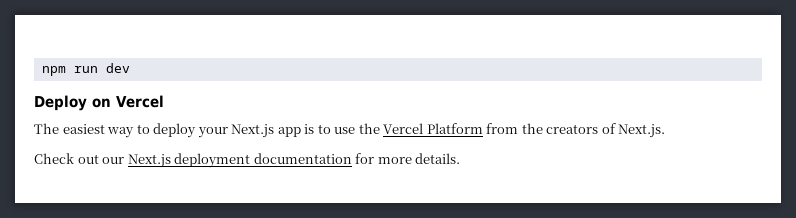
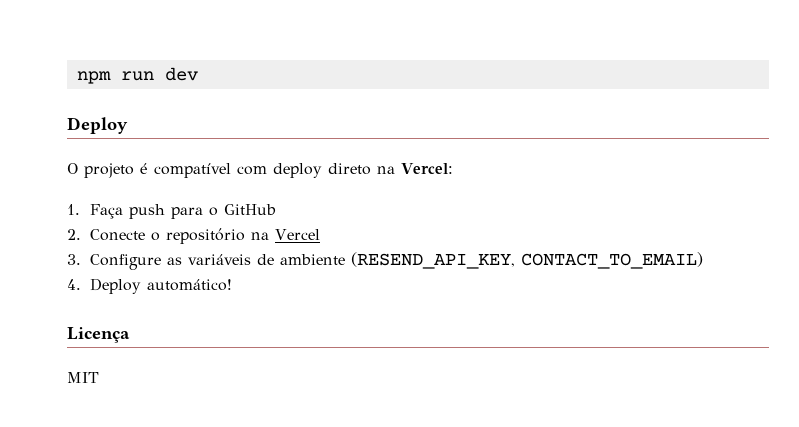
[92,95,164,108] [34,123,666,138] [34,153,461,168] on Vercel // The easiest way to deploy your Next.js app is to use the Vercel Platform from the creators of Next.js. // Check out our Next.js deployment documentation for more details. -> [67,163,453,178] [67,204,276,219] [67,228,320,244] [67,252,703,270] [67,278,232,294] [67,327,130,343] [67,372,99,383] // O projeto é compatível com deploy direto na Vercel: // 1. Faça push para o GitHub // 2. Conecte o repositório na Vercel // 3. Configure as variáveis de ambiente (RESEND_API_KEY, CONTACT_TO_EMAIL) // 4. Deploy automático! // Licença // MIT

